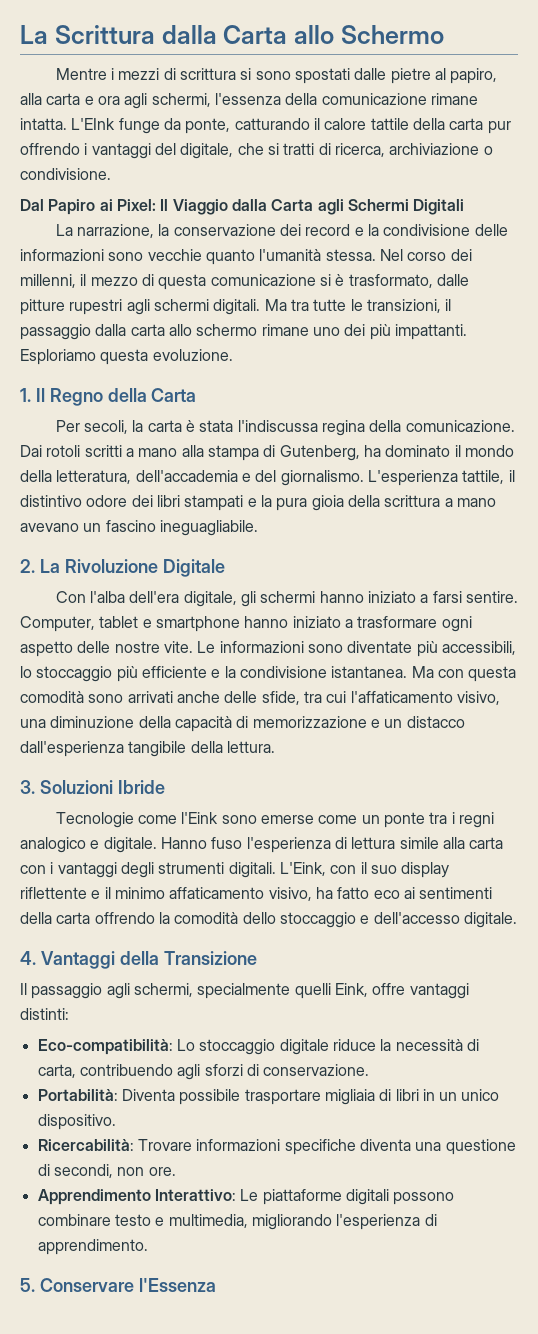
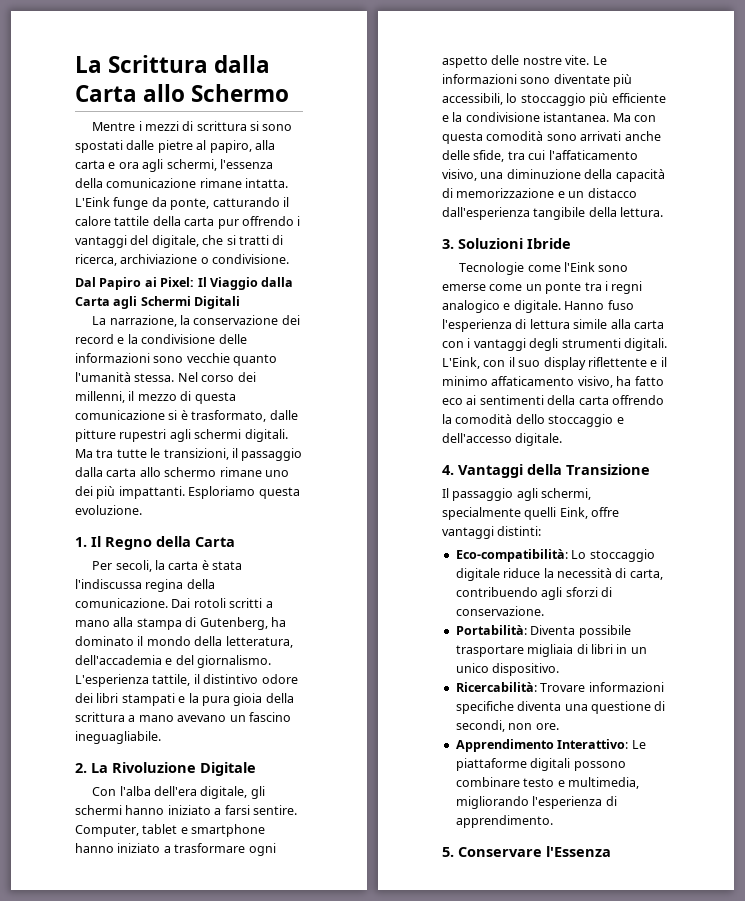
[71,118,116,130] L'EInk -> [75,197,110,207] L'Eink

